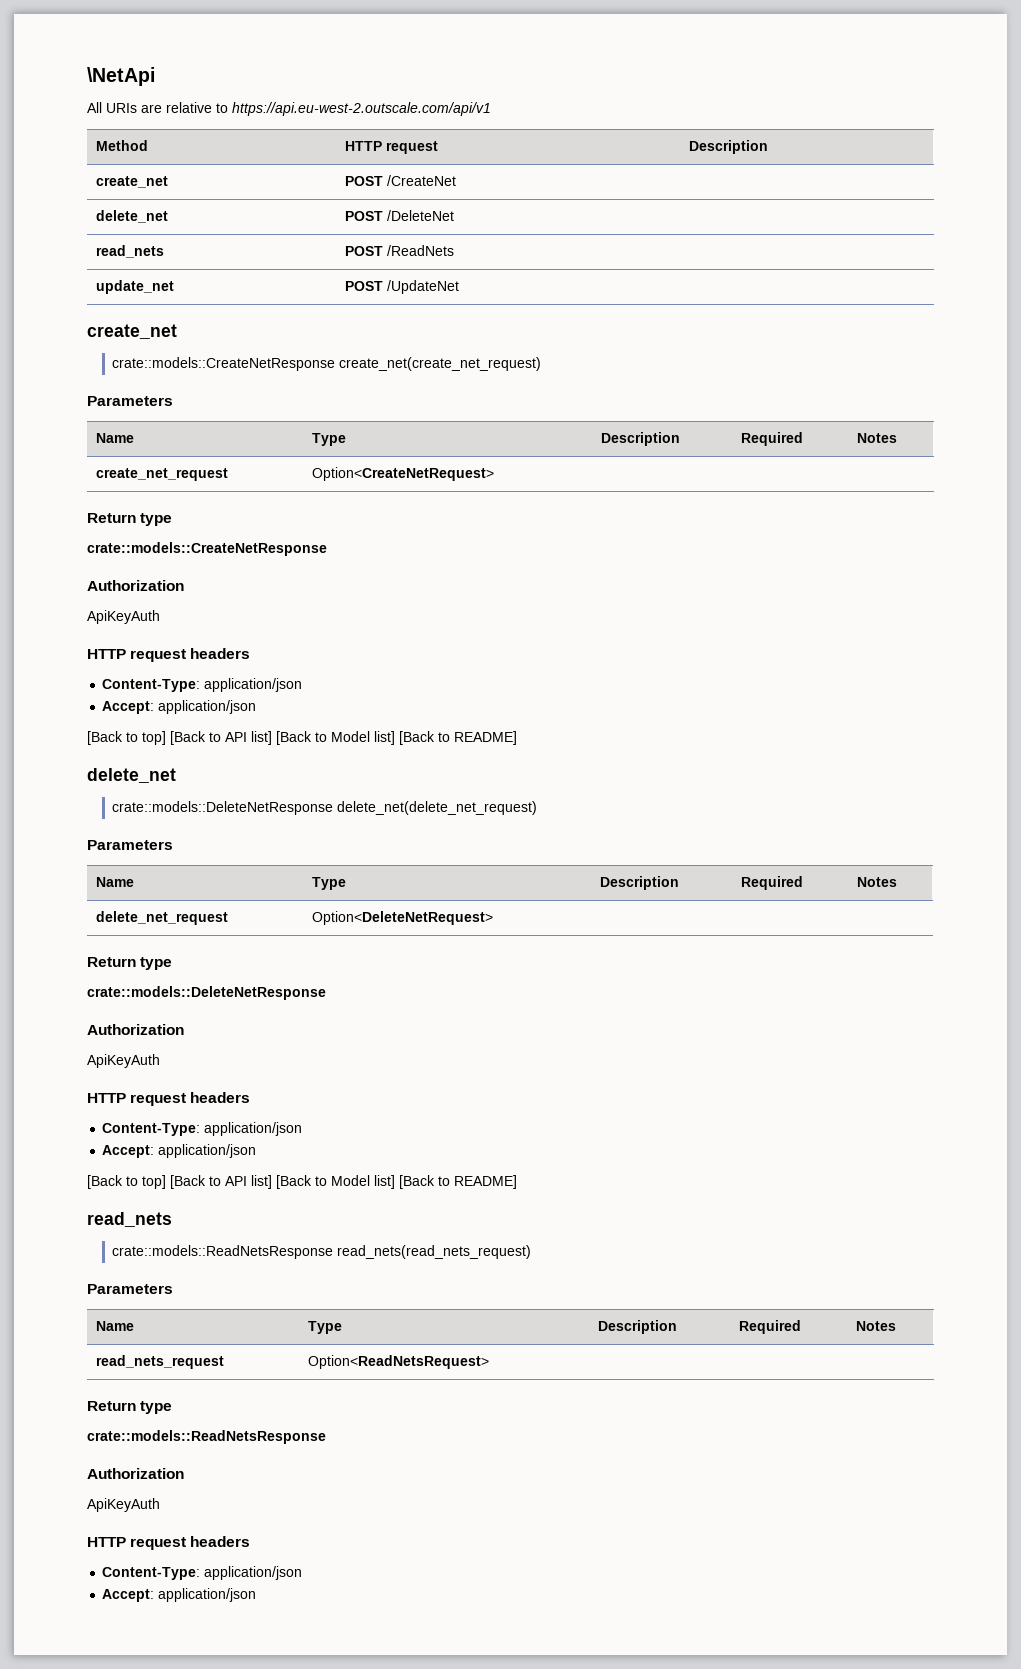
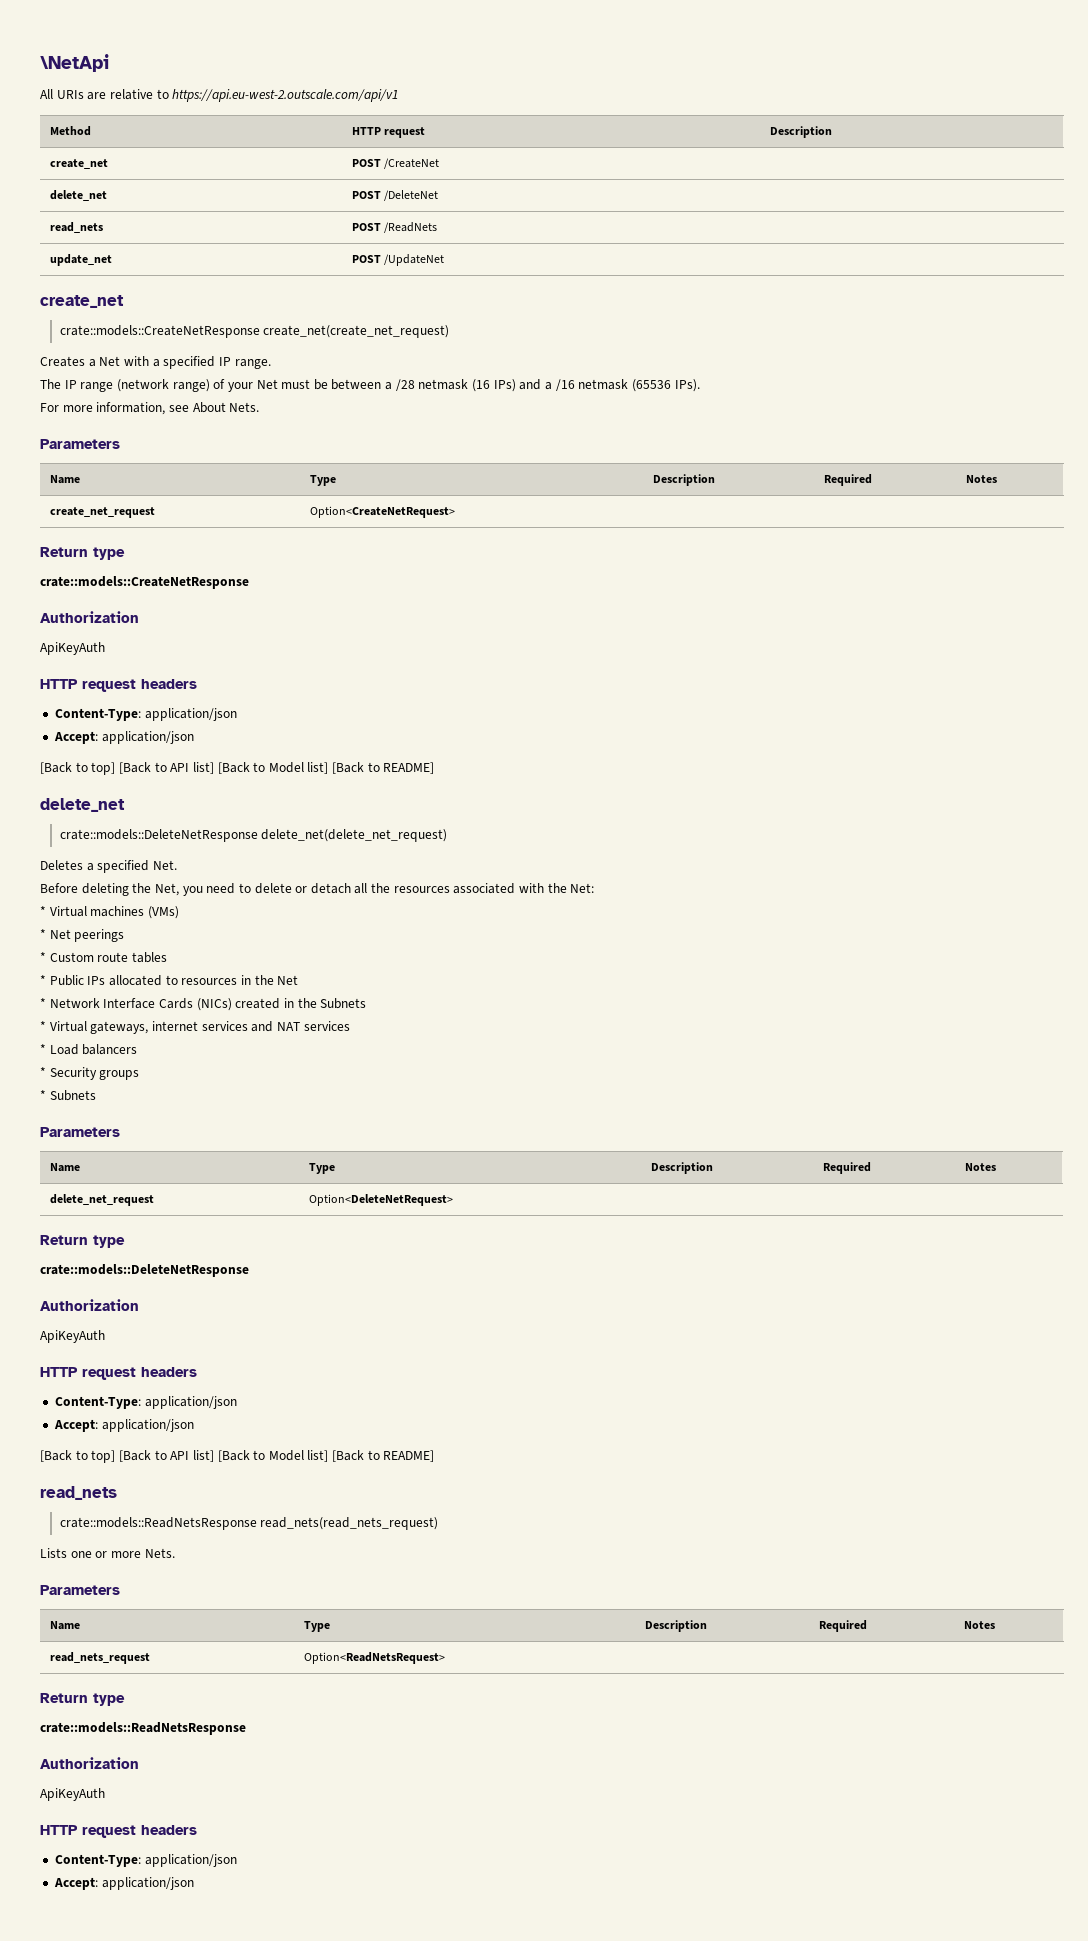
(542, 364) none -> [40,356,271,369] [40,379,700,392] [40,402,260,415] // Creates a Net with a specified IP range. // The IP range (network range) of your Net must be between a /28 netmask (16 IPs) and a /16 netmask (65536 IPs). // For more information, see About Nets.
(538, 808) none -> [40,860,177,873] [40,883,595,896] [40,906,179,919] [40,929,125,942] [40,952,167,963] [40,975,299,986] [40,998,367,1011] [40,1021,350,1034] [40,1044,138,1055] [40,1067,140,1080] [40,1090,96,1101] // Deletes a specified Net. // Before deleting the Net, you need to delete or detach all the resources associated with the Net: // * Virtual machines (VMs) // * Net peerings // * Custom route tables // * Public IPs allocated to resources in the Net // * Network Interface Cards (NICs) created in the Subnets // * Virtual gateways, internet services and NAT services // * Load balancers // * Security groups // * Subnets
(532, 1252) none -> [40,1548,175,1558] // Lists one or more Nets.

